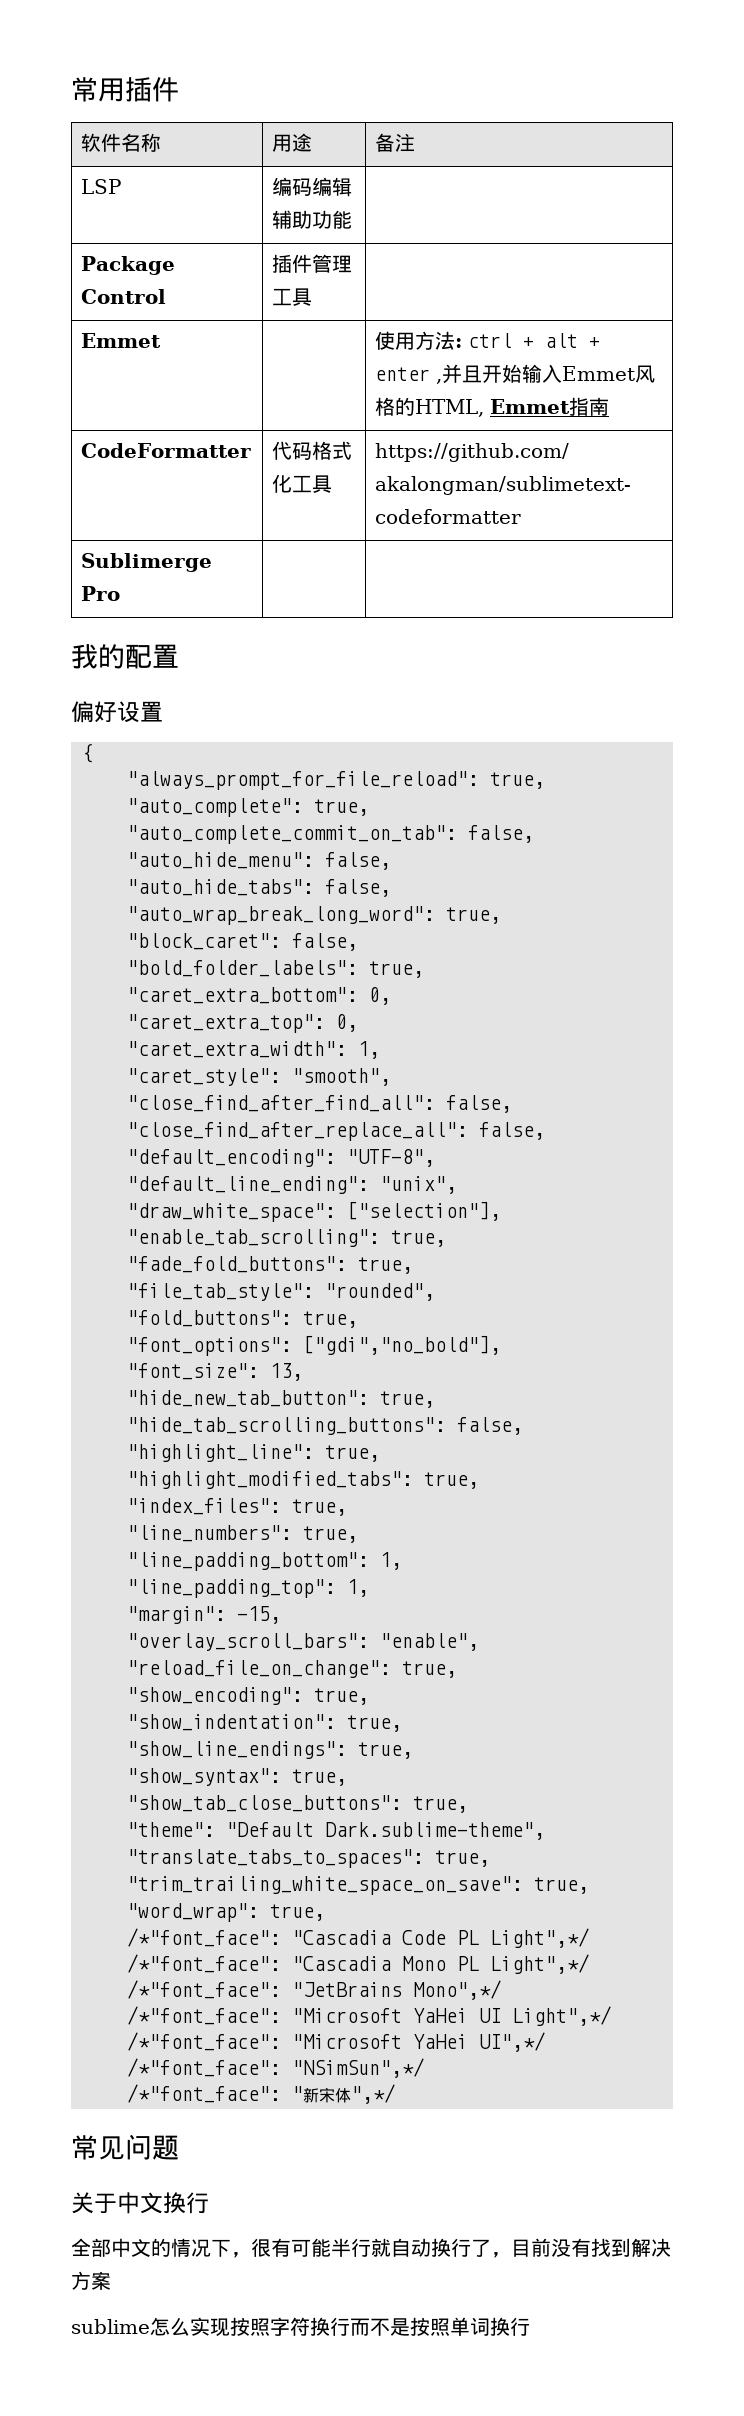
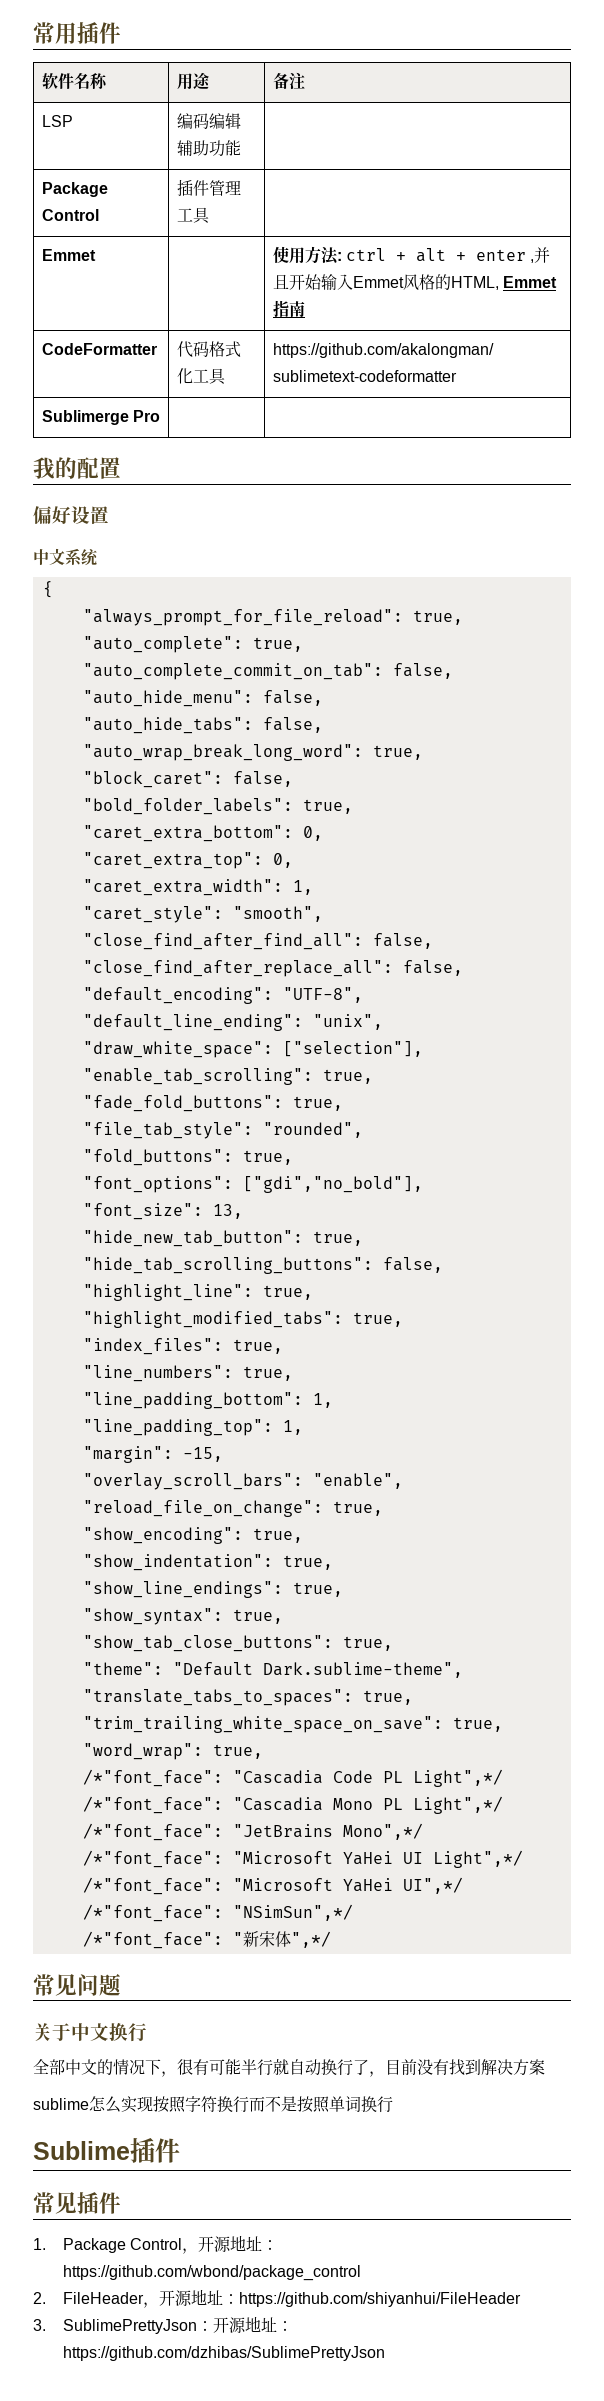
(163, 711) none -> [33,548,98,566] // 中文系统
(530, 2326) none -> [33,2138,180,2163] [33,2192,121,2214] [33,2235,279,2254] [62,2265,361,2281] [33,2289,521,2308] [33,2316,293,2334] [62,2346,385,2361] // Sublime插件 // 常见插件 // 1. Package Control，开源地址：https://github.com/wbond/package_control // 2. FileHeader，开源地址：https://github.com/shiyanhui/FileHeader // 3. SublimePrettyJson：开源地址：https://github.com/dzhibas/SublimePrettyJson

